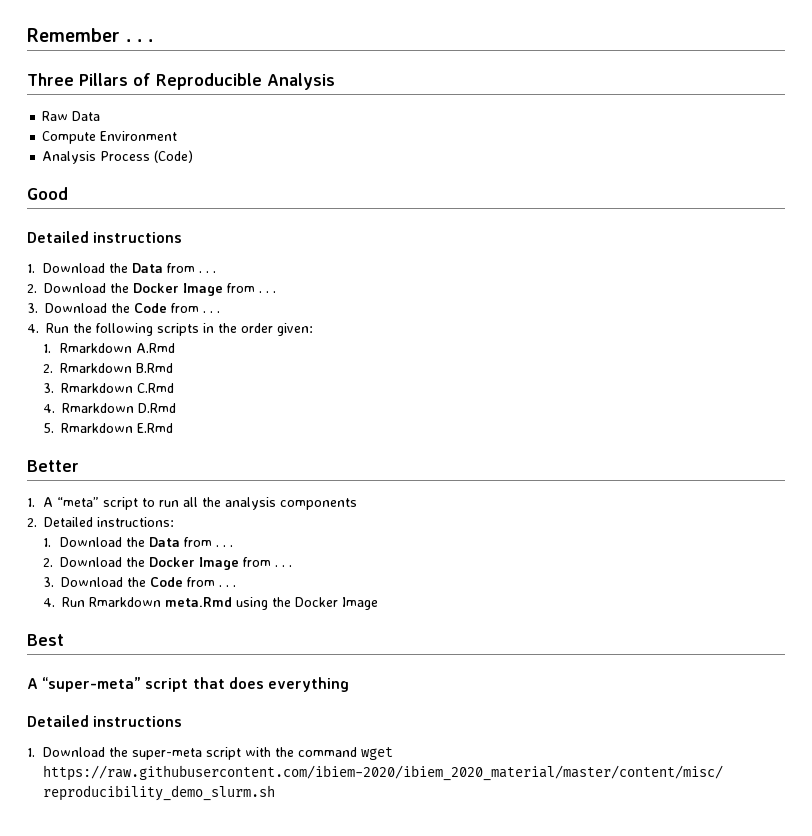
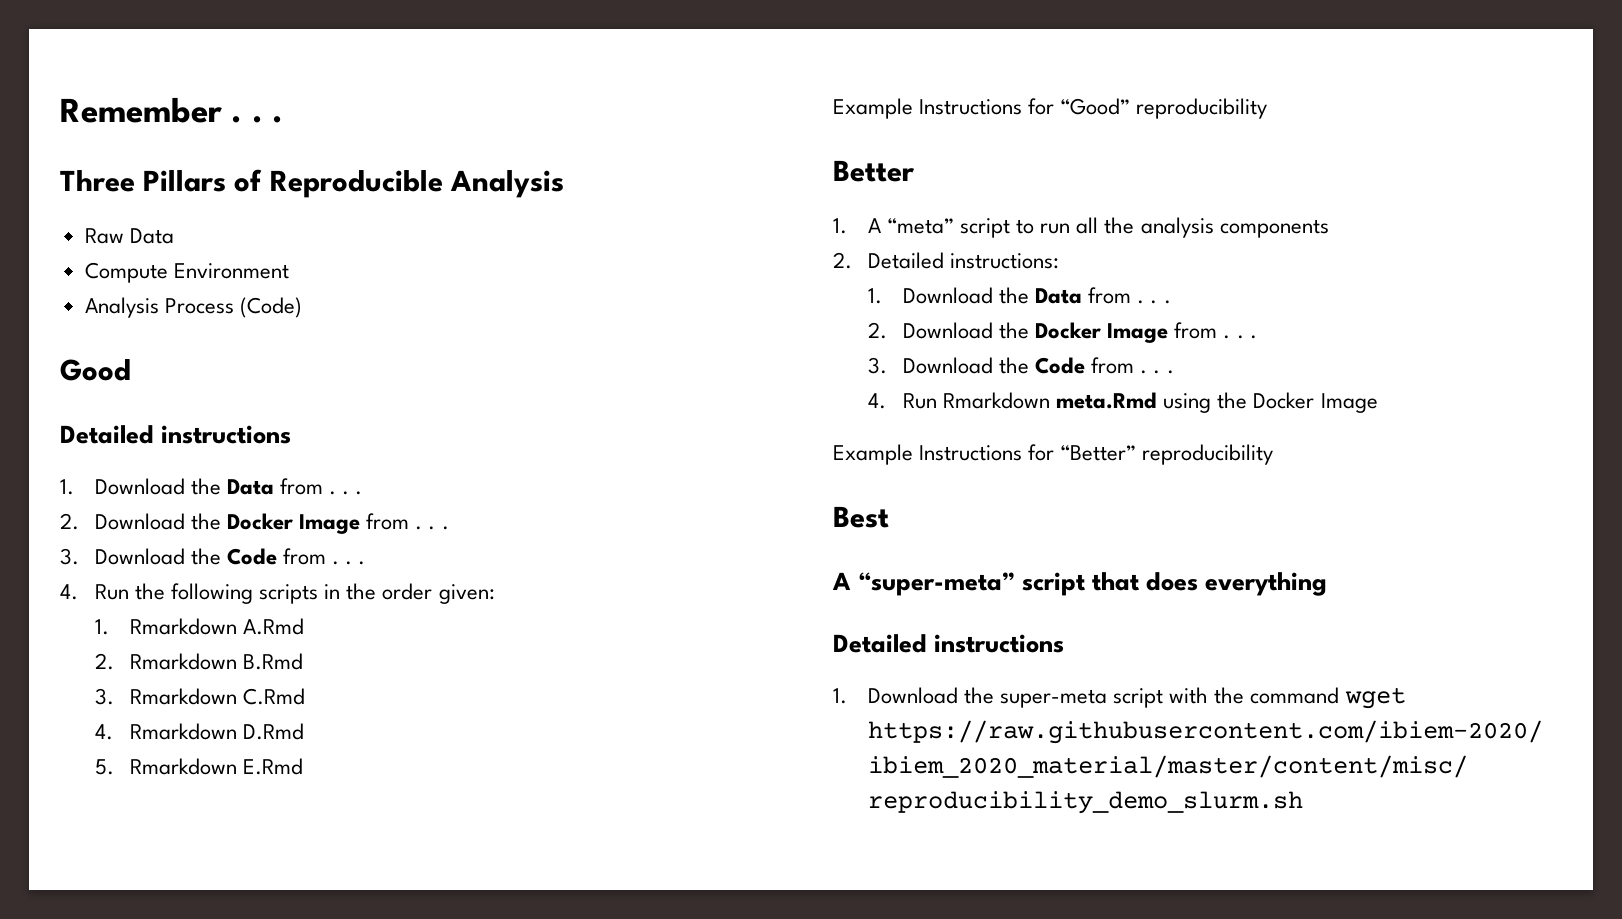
(174, 428) none -> [833,98,1268,119] // Example Instructions for “Good” reproducibility
(379, 603) none -> [833,444,1274,465] // Example Instructions for “Better” reproducibility

